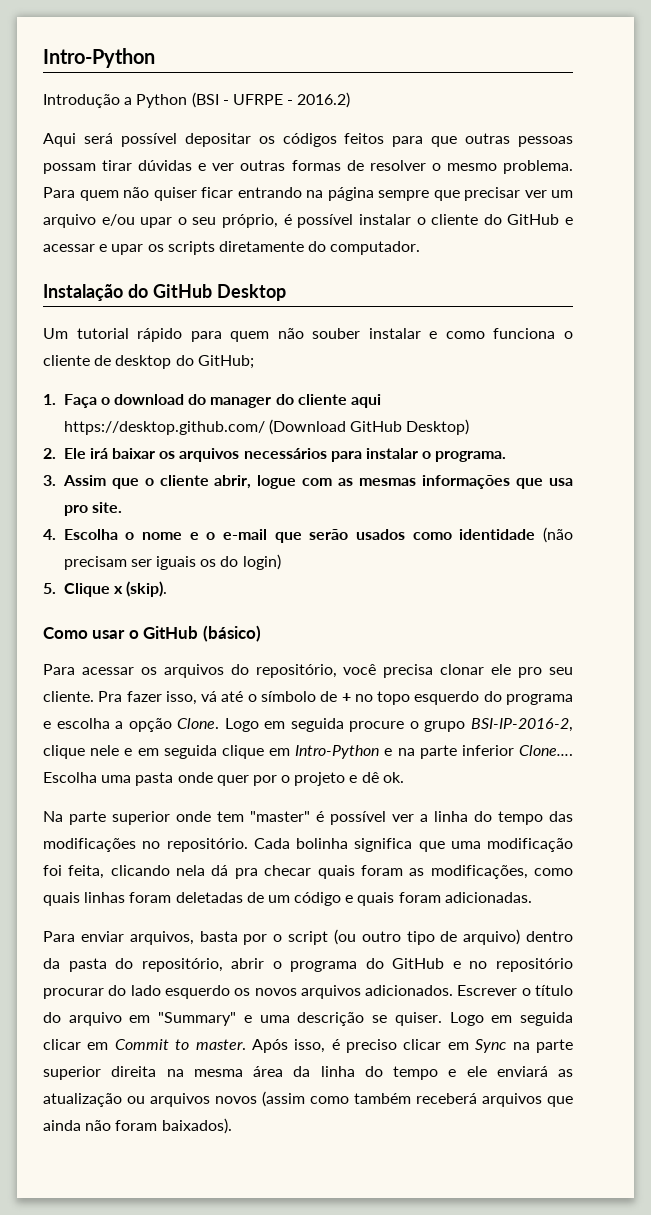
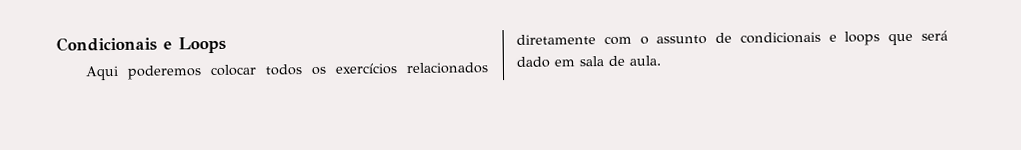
[43,48,155,68] [43,92,351,108] [43,133,573,147] [43,160,573,174] [43,187,573,201] [43,214,574,228] [43,241,421,255] [43,284,286,301] [43,328,573,342] [43,355,254,369] [43,394,382,408] [63,419,470,435] [43,448,507,462] [43,475,573,489] [63,502,122,516] [43,527,574,543] [63,554,281,570] [43,581,168,597] [43,625,261,642] [43,664,574,678] [43,691,573,705] [43,718,574,732] [43,745,573,759] [43,772,404,786] [43,811,573,825] [43,838,573,852] [43,865,574,879] [43,892,532,906] [43,929,573,945] [43,958,573,972] [43,985,573,999] [43,1012,573,1026] [43,1039,573,1053] [43,1066,573,1080] [43,1091,573,1107] [43,1118,232,1134] Intro-Python // Introdução a Python (BSI - UFRPE - 2016.2) // Aqui será possível depositar os códigos feitos para que outras pessoas possam tirar dúvidas e ver outras formas de resolver o mesmo problema. Para quem não quiser ficar entrando na página sempre que precisar ver um arquivo e/ou upar o seu próprio, é possível instalar o cliente do GitHub e acessar e upar os scripts diretamente do computador. // Instalação do GitHub Desktop // Um tutorial rápido para quem não souber instalar e como funciona o cliente de desktop do GitHub; // 1. Faça o download do manager do cliente aqui https://desktop.github.com/ (Download GitHub Desktop) // 2. Ele irá baixar os arquivos necessários para instalar o programa. // 3. Assim que o cliente abrir, logue com as mesmas informações que usa pro site. // 4. Escolha o nome e o e-mail que serão usados como identidade (não precisam ser iguais os do login) // 5. Clique x (skip). // Como usar o GitHub (básico) // Para acessar os arquivos do repositório, você precisa clonar ele pro seu cliente. Pra fazer isso, vá até o símbolo de + no topo esquerdo do programa e escolha a opção Clone. Logo em seguida procure o grupo BSI-IP-2016-2, clique nele e em seguida clique em Intro-Python e na parte inferior Clone.... Escolha uma pasta onde quer por o projeto e dê ok. // Na parte superior onde tem "master" é possível ver a linha do tempo das modificações no repositório. Cada bolinha significa que uma modificação foi feita, clicando nela dá pra checar quais foram as modificações, como quais linhas foram deletadas de um código e quais foram adicionadas. // Para enviar arquivos, basta por o script (ou outro tipo de arquivo) dentro da pasta do repositório, abrir o programa do GitHub e no repositório procurar do lado esquerdo os novos arquivos adicionados. Escrever o título do arquivo em "Summary" e uma descrição se quiser. Logo em seguida clicar em Commit to master. Após isso, é preciso clicar em Sync na parte superior direita na mesma área da linha do tempo e ele enviará as atualização ou arquivos novos (assim como também receberá arquivos que ainda não foram baixados). -> [56,36,226,54] [84,62,488,81] [516,30,948,46] [516,55,661,68] Condicionais e Loops // Aqui poderemos colocar todos os exercícios relacionados diretamente com o assunto de condicionais e loops que será dado em sala de aula.

